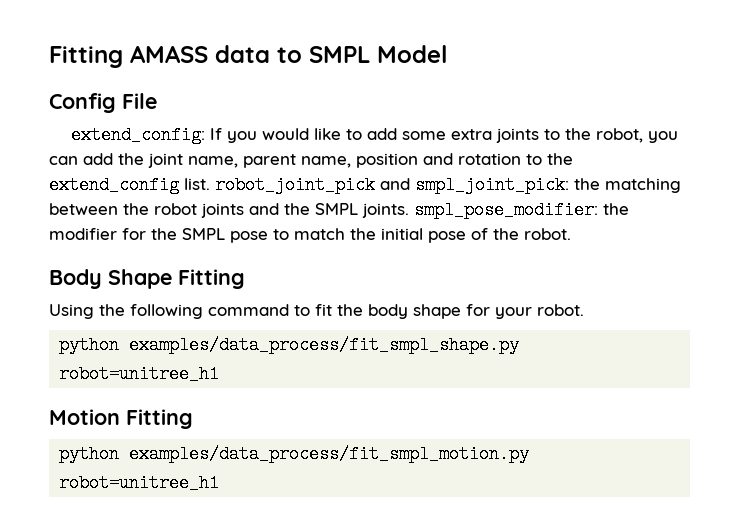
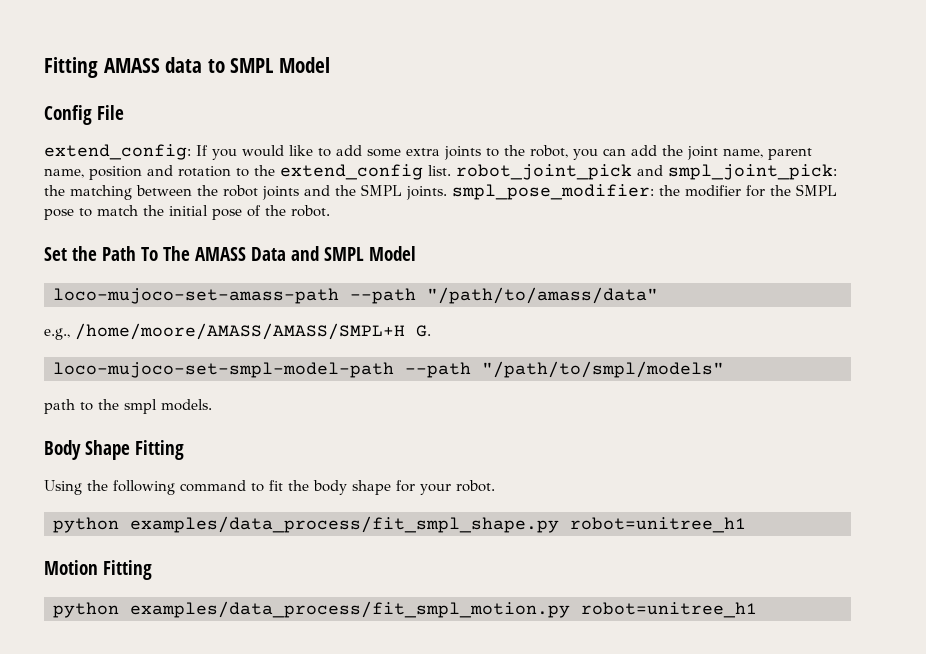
(571, 234) none -> [44,246,416,261] [53,287,658,304] [44,323,431,340] [53,361,724,378] [44,399,212,414] // Set the Path To The AMASS Data and SMPL Model // loco-mujoco-set-amass-path --path "/path/to/amass/data" // e.g., /home/moore/AMASS/AMASS/SMPL+H G. // loco-mujoco-set-smpl-model-path --path "/path/to/smpl/models" // path to the smpl models.

